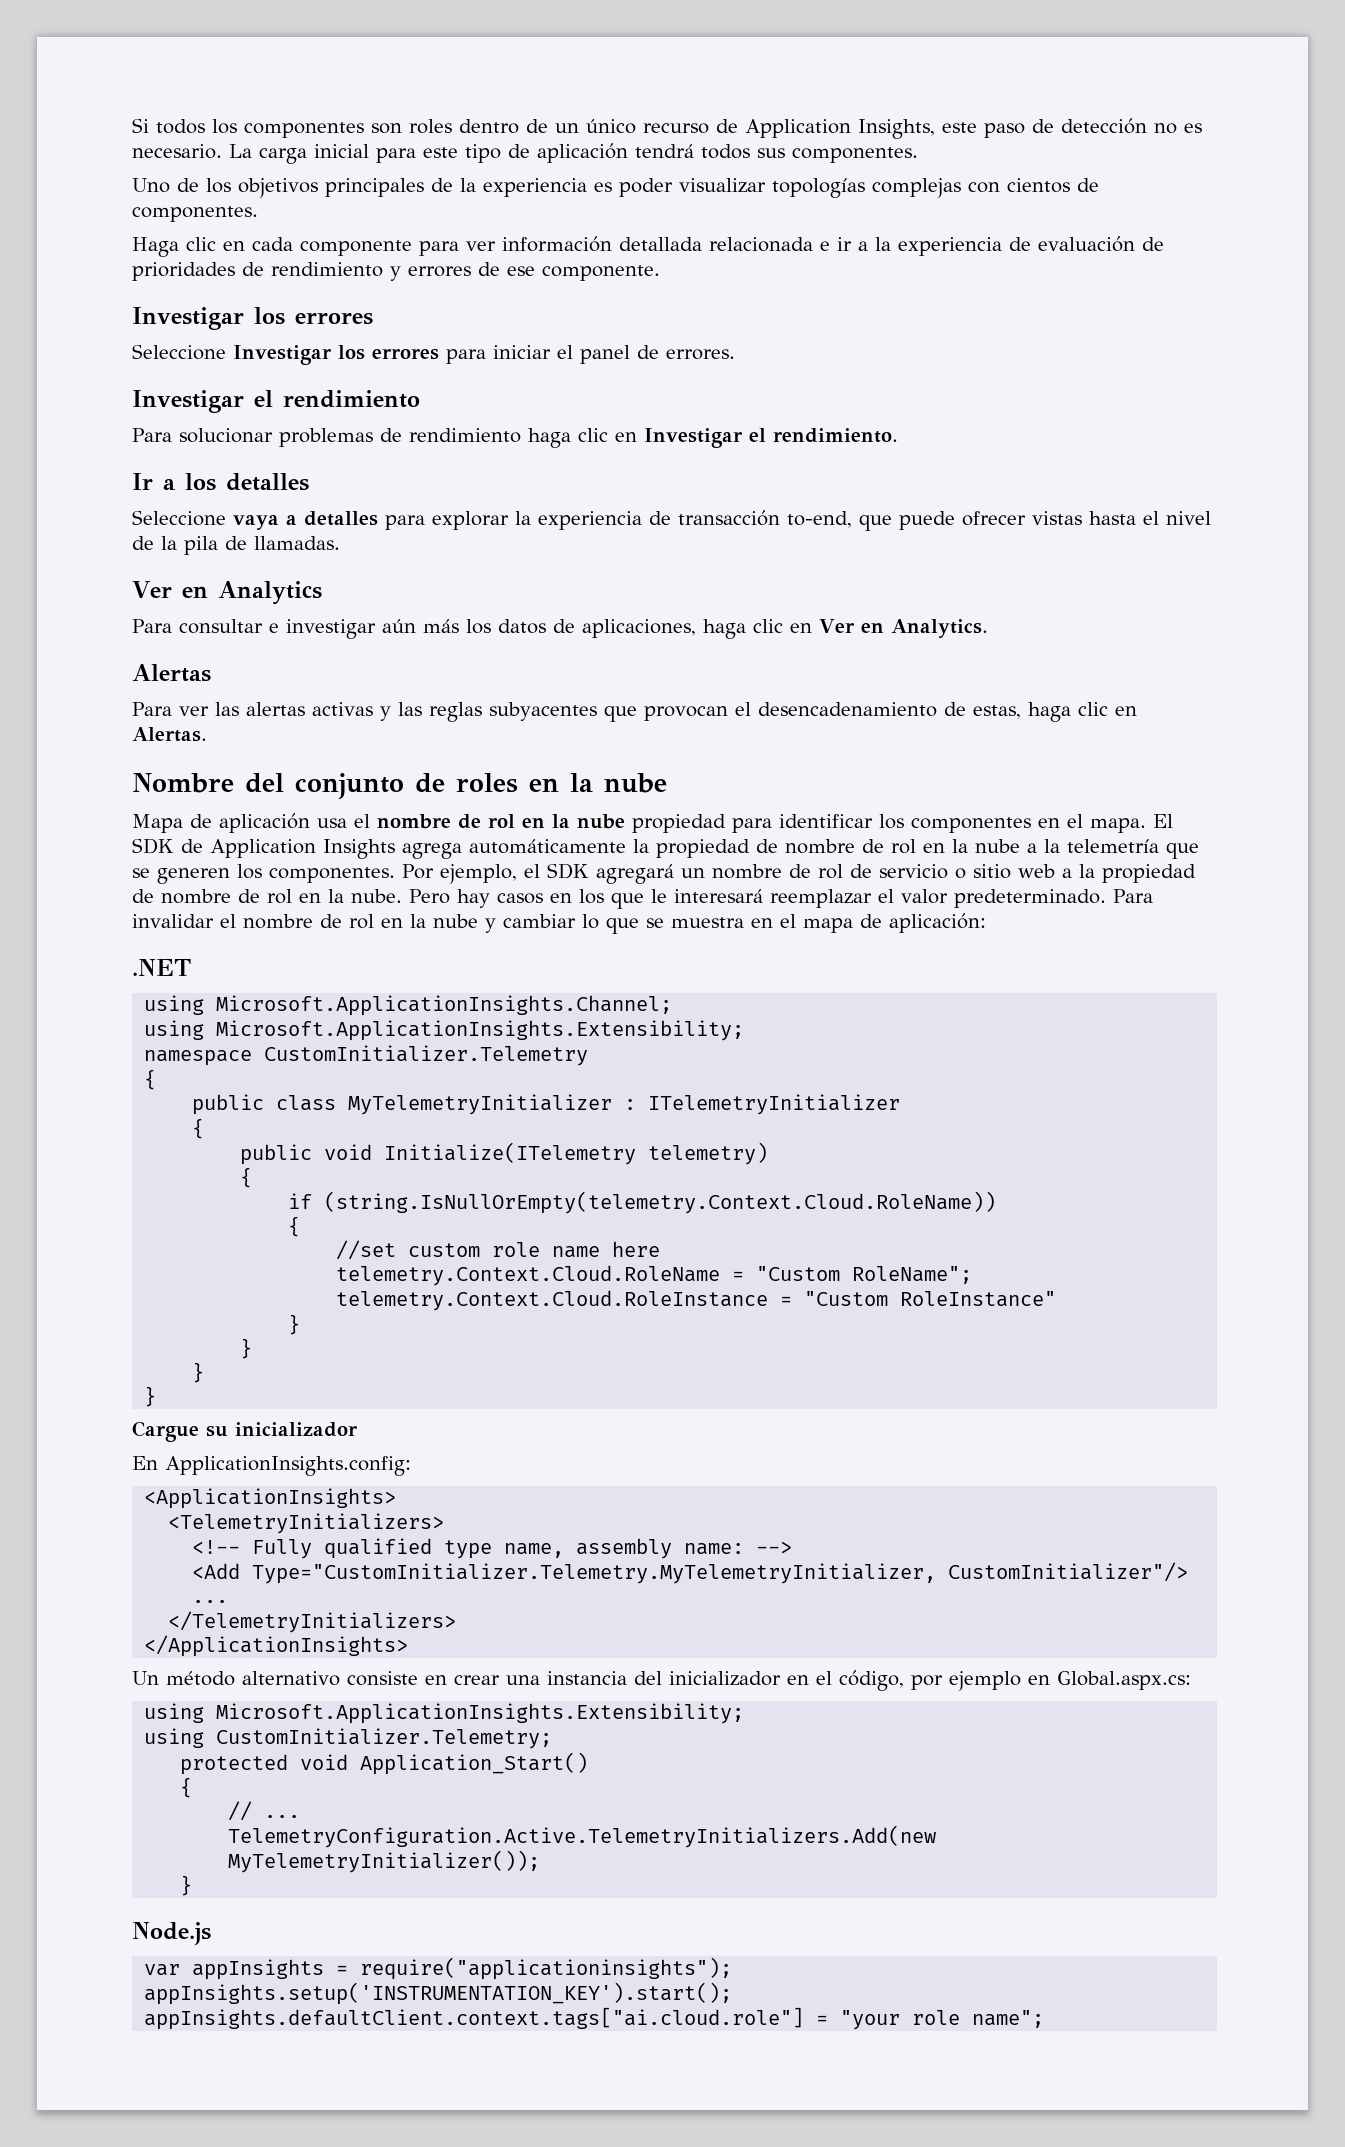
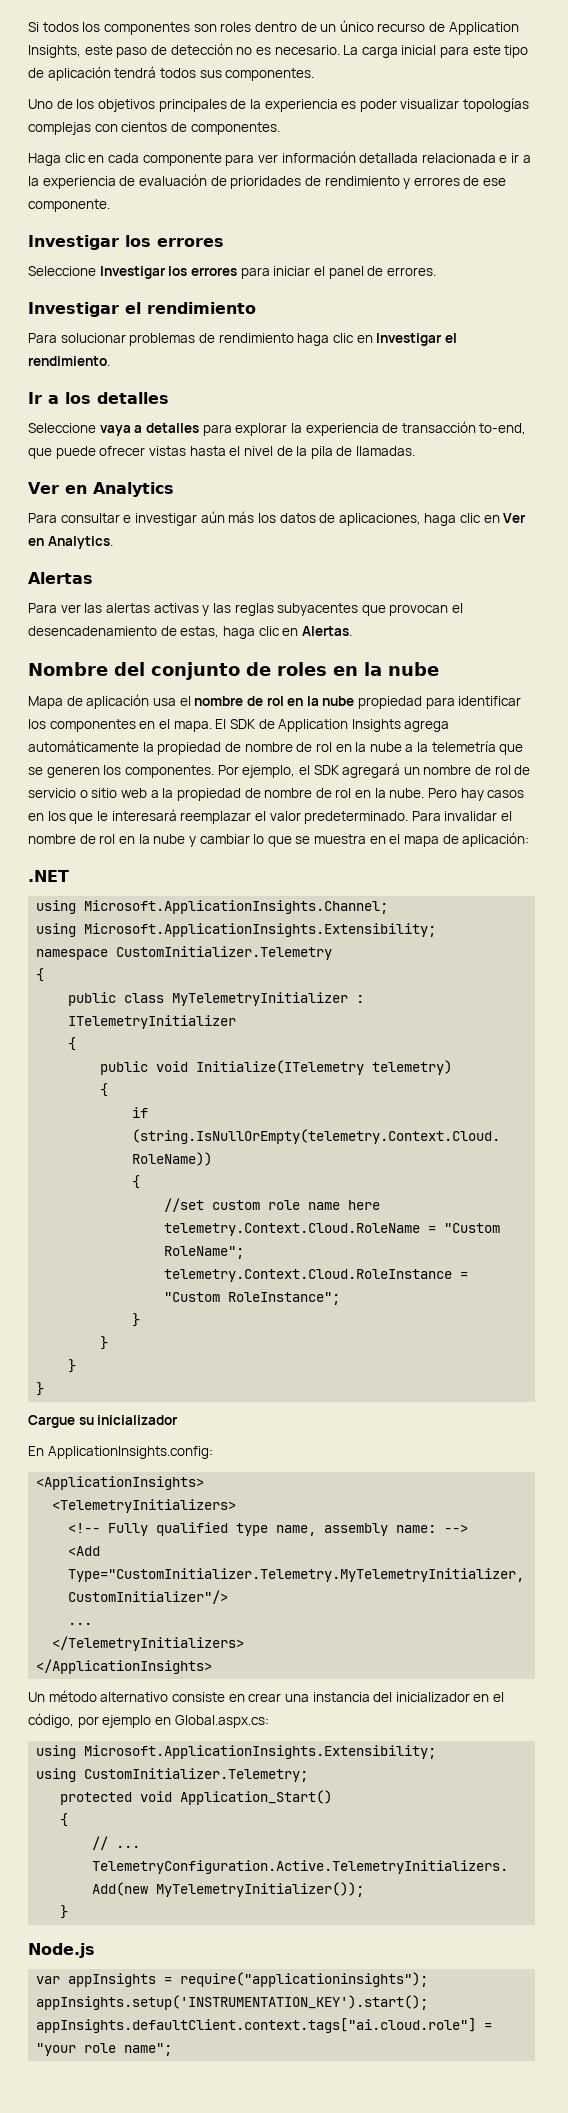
[900,1291,1057,1307] RoleInstance" -> [228,1292,341,1305] RoleInstance";

